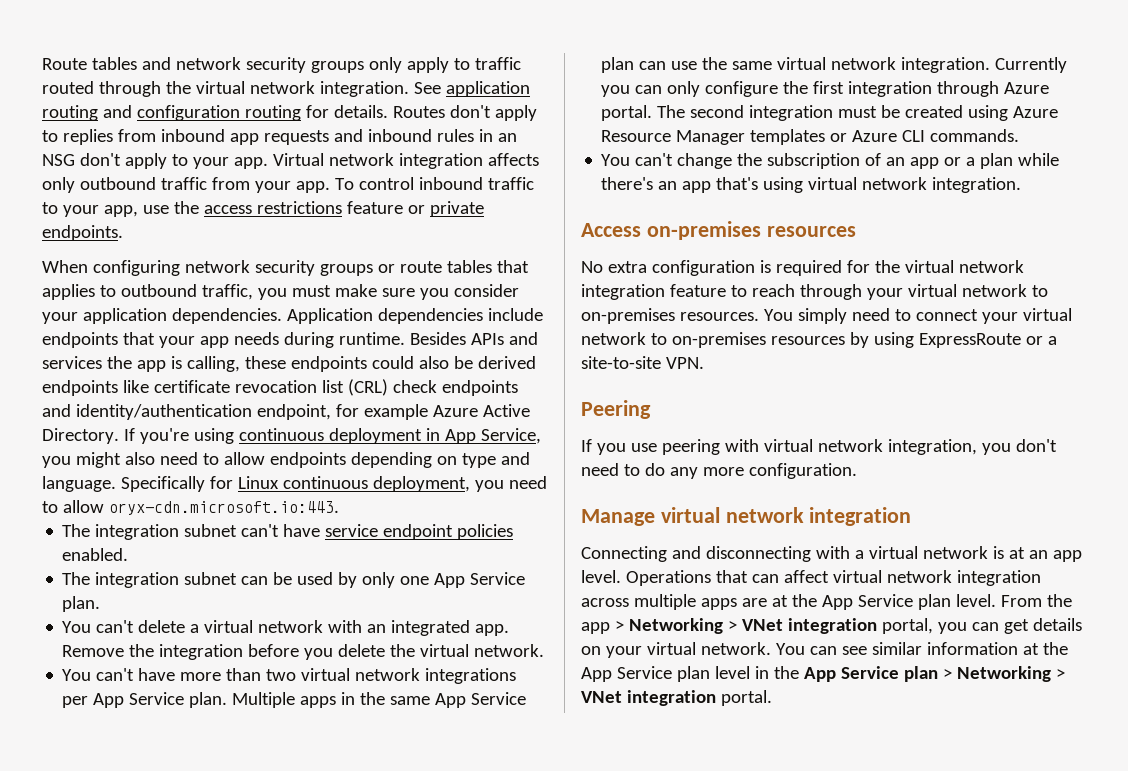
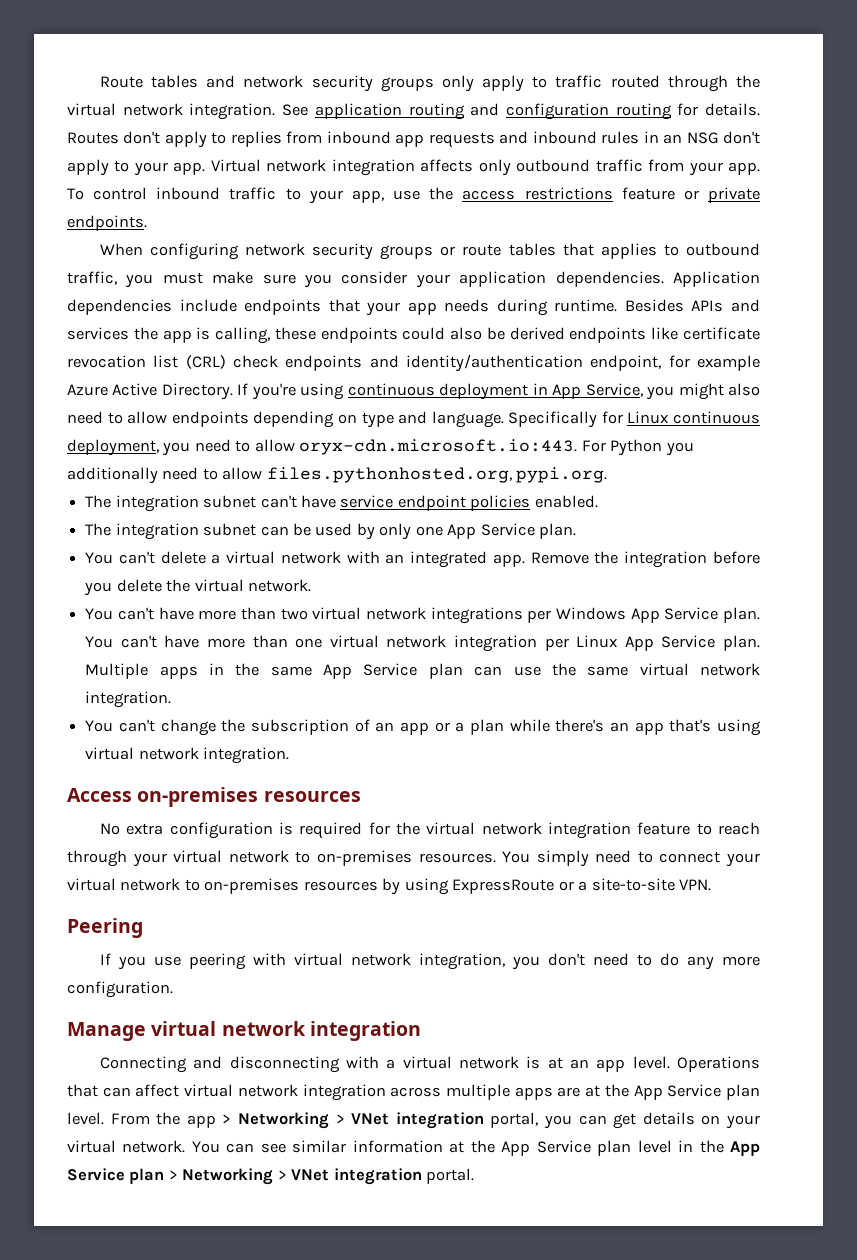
(339, 508) none -> [581,439,694,456] [67,467,608,484] For Python you additionally need to allow files.pythonhosted.org, pypi.org.
(89, 702) none -> [555,607,760,623] [85,635,618,652] Windows App Service plan. You can't have more than one virtual network integration per Linux
[995,57,1068,73] [601,81,1050,97] [601,105,1059,121] [601,129,1020,145] Currently you can only configure the first integration through Azure portal. The second integration must be created using Azure Resource Manager templates or Azure CLI commands. -> (172, 699) none

